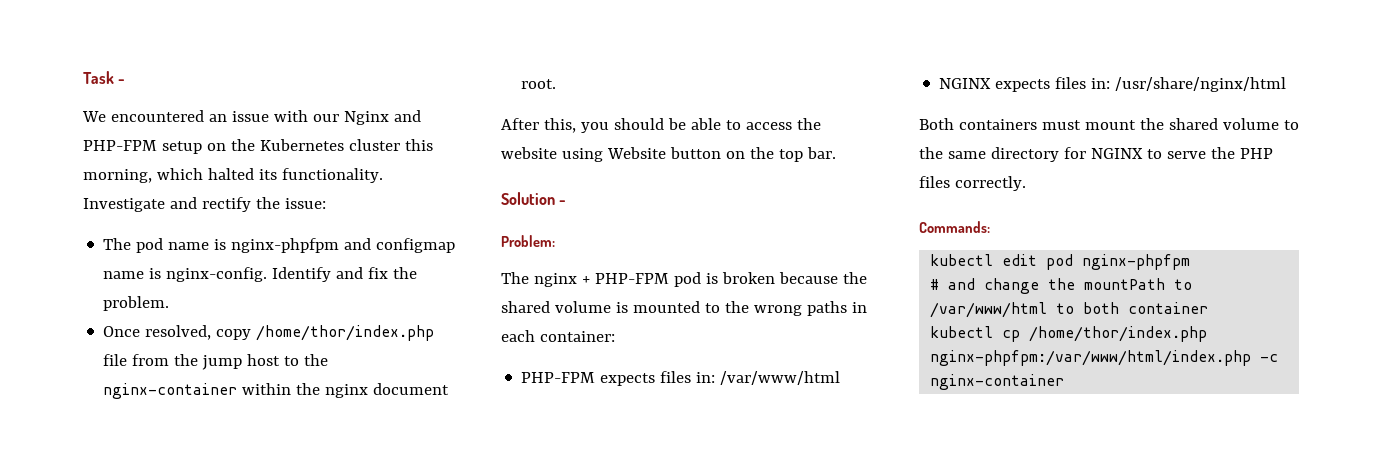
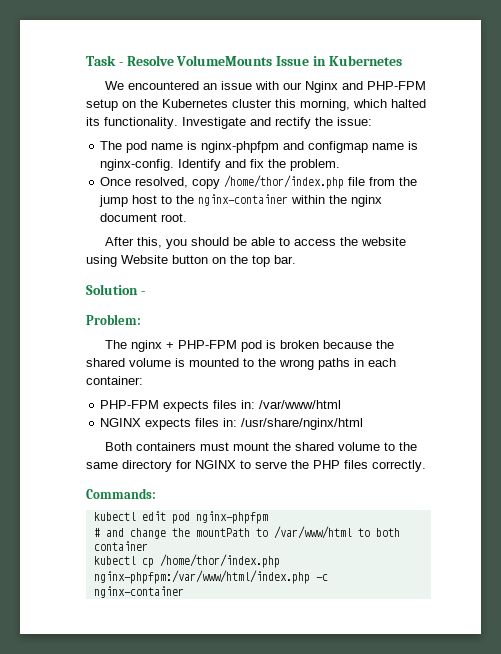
(126, 81) none -> [126,55,402,66] Resolve VolumeMounts Issue in Kubernetes

